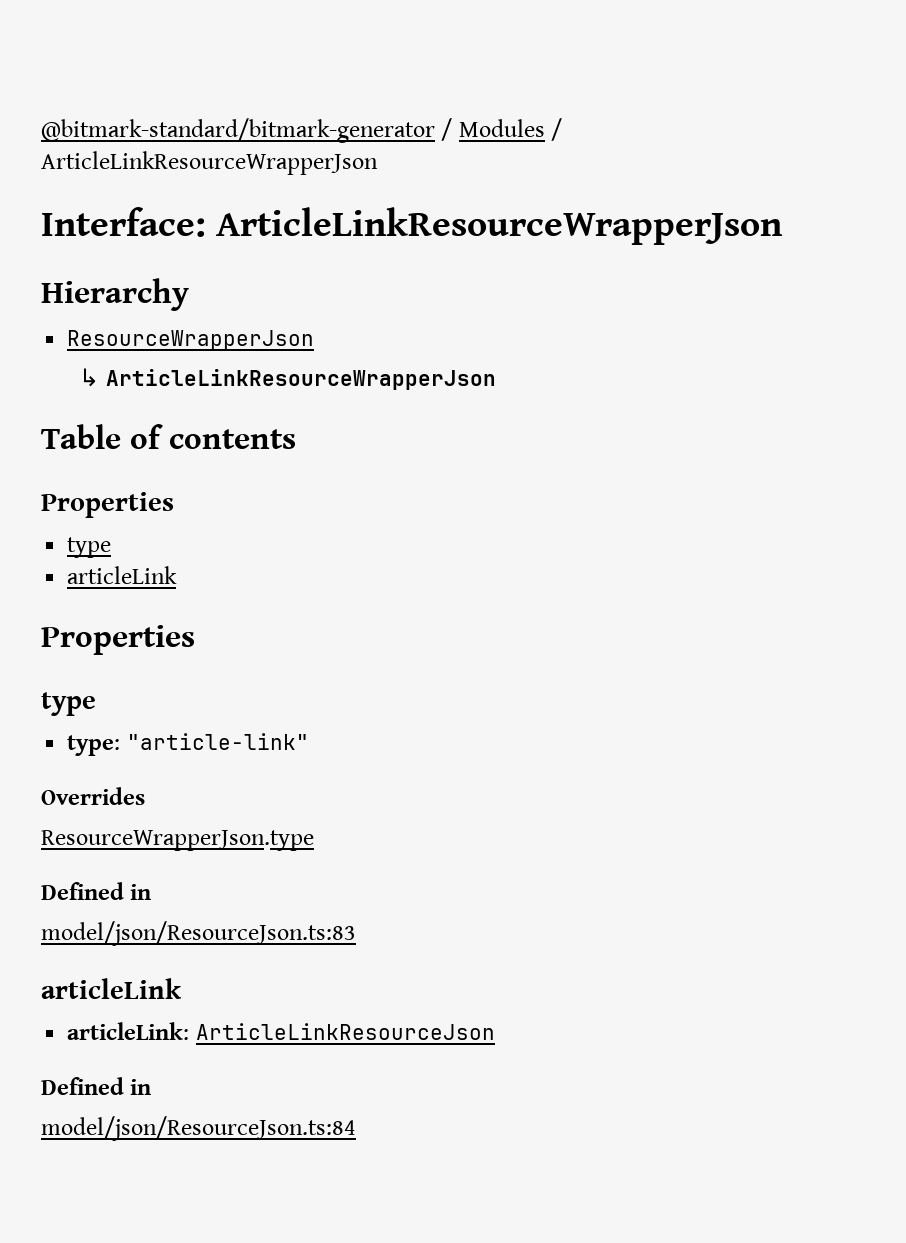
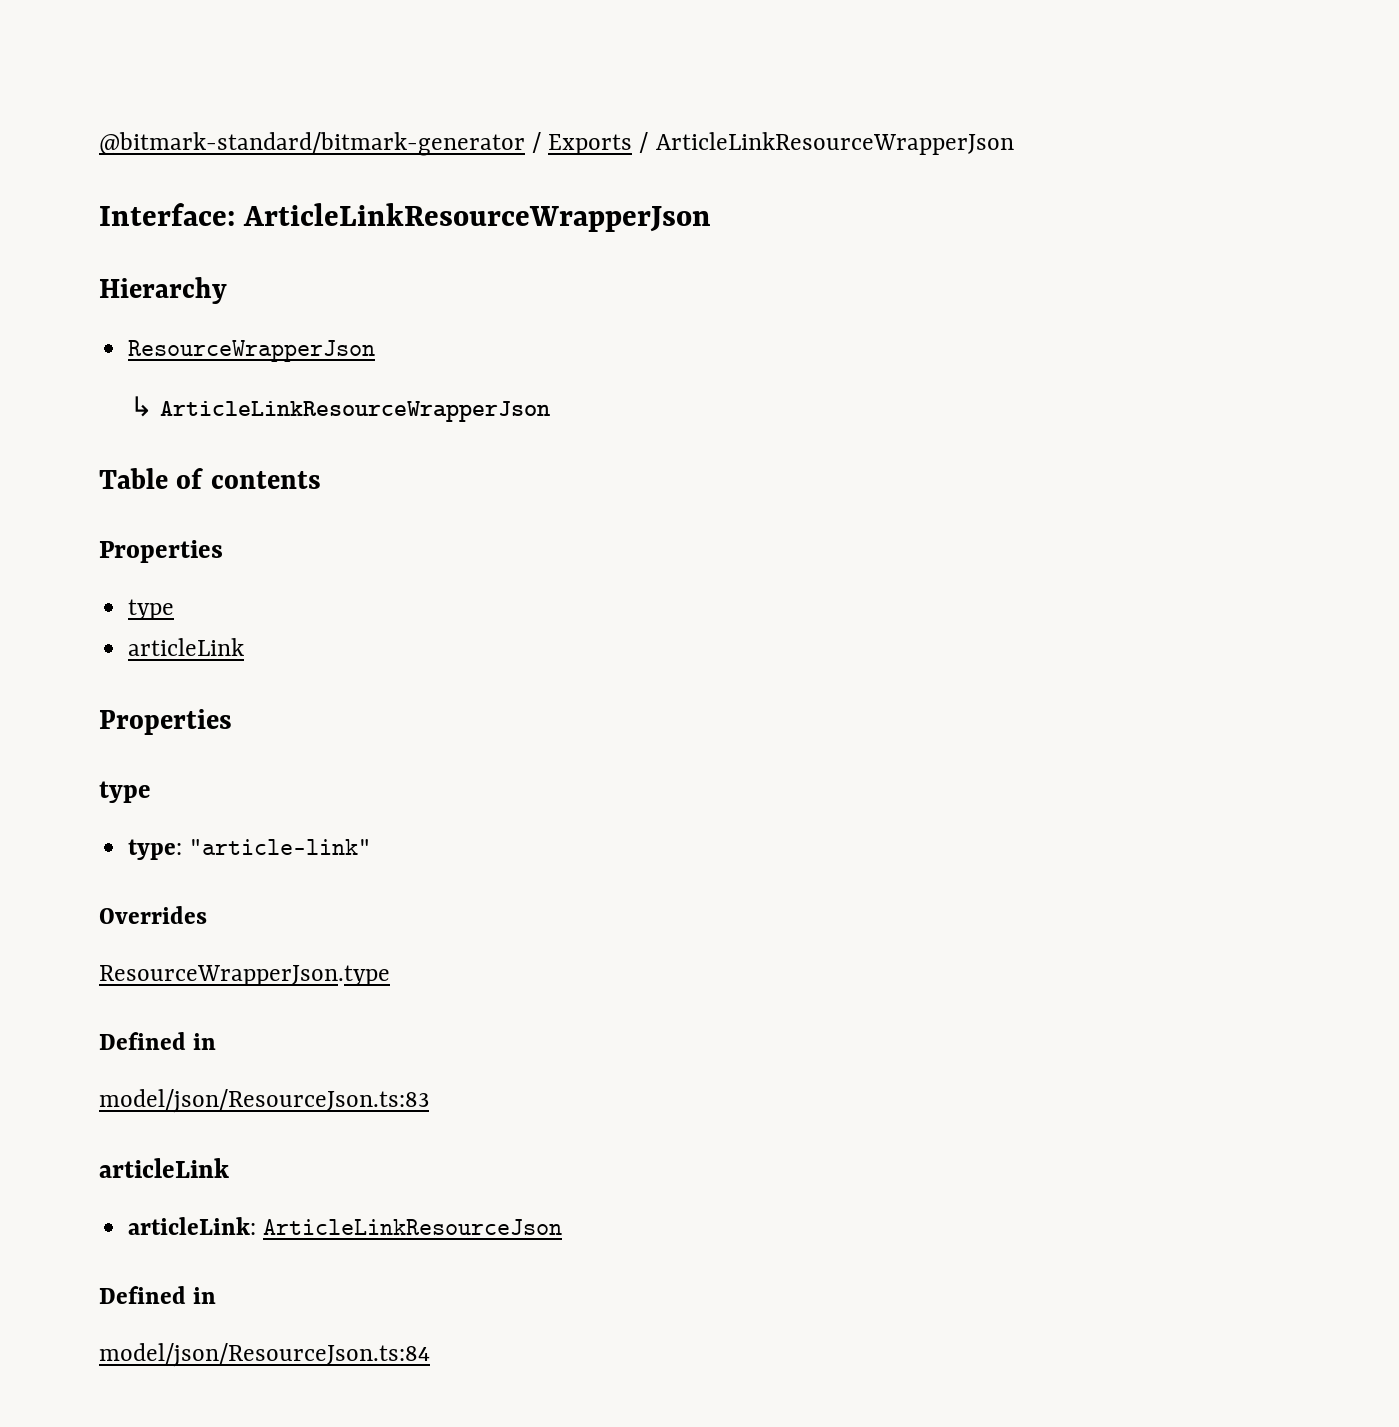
[458,119,545,137] Modules -> [548,134,633,155] Exports

